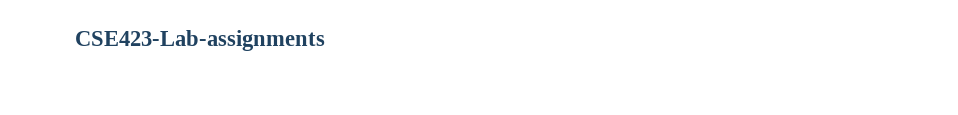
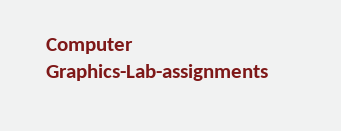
[75,30,325,51] CSE423-Lab-assignments -> [46,38,133,54] [46,64,268,81] Computer Graphics-Lab-assignments

